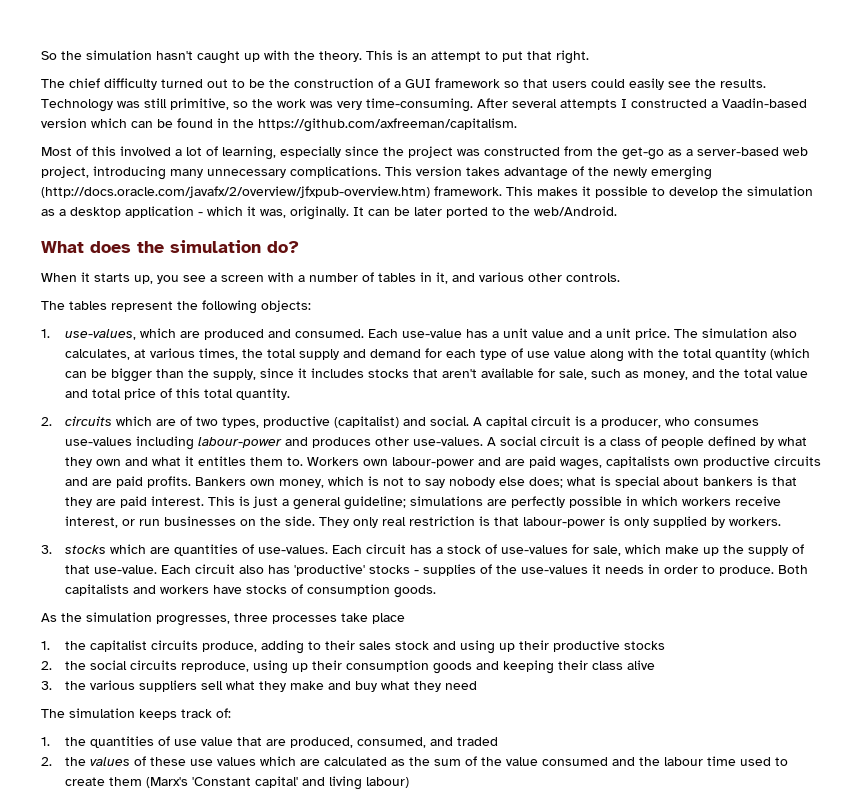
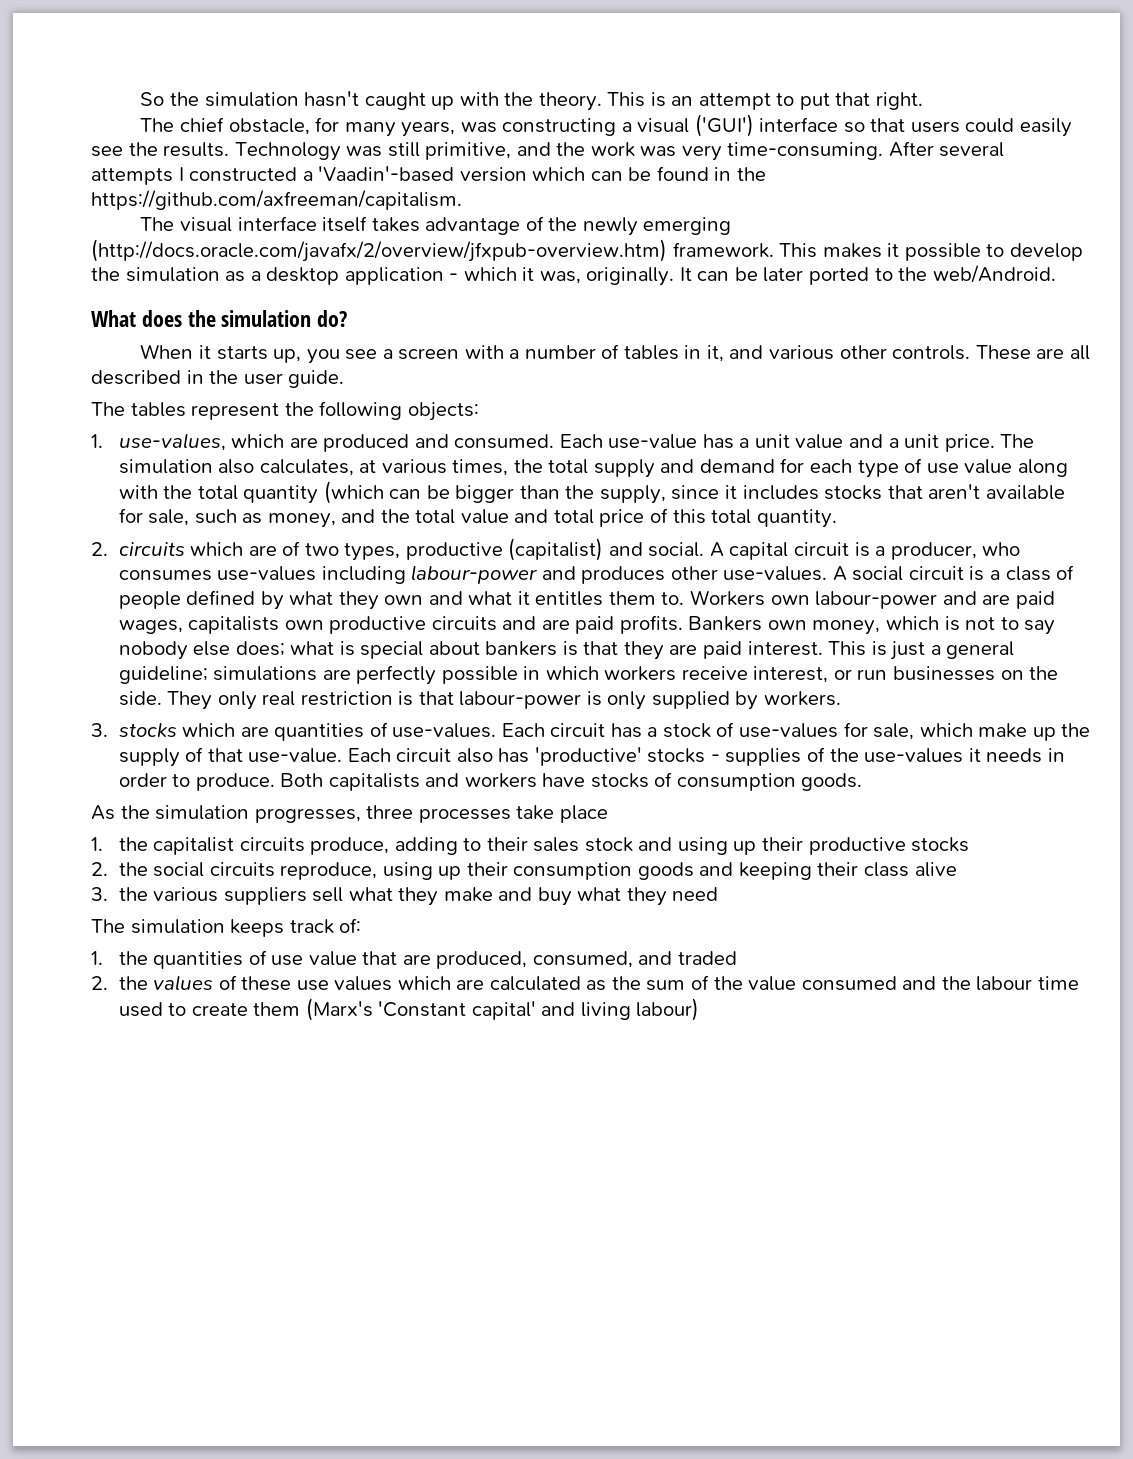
[104,78,500,90] difficulty turned out to be the construction of a GUI framework -> [228,114,839,137] obstacle, for many years, was constructing a visual ('GUI') interface
[233,101,248,108] so -> [516,142,551,156] and
[722,98,807,108] Vaadin-based -> [318,166,455,182] 'Vaadin'-based
[41,146,808,160] [41,166,462,180] Most of this involved a lot of learning, especially since the project was constructed from the get-go as a server-based web project, introducing many unnecessary complications. This version -> [140,216,368,232] The visual interface itself
(620, 277) none -> [975,345,1090,360] [91,370,345,388] These are all described in the user guide.

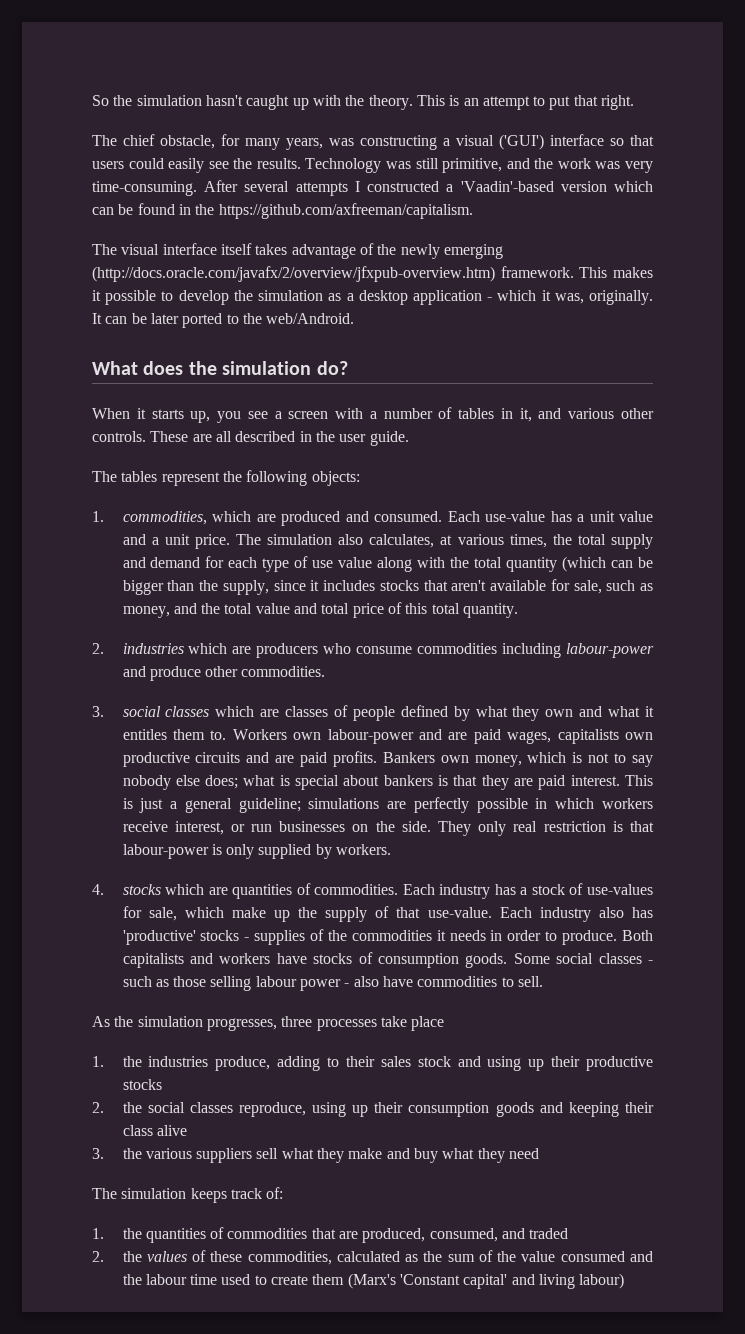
[118,433,226,451] use-values, -> [122,511,207,525] commodities,
[118,538,1021,561] [118,565,1051,584] circuits which are of two types, productive (capitalist) and social. A capital circuit is a producer, who consumes use-values including labour-power and produces other use-values. A social circuit is a class -> [122,643,655,658] [122,666,326,681] [92,706,329,717] industries which are producers who consume commodities including labour-power and produce other commodities. // 3. social classes which are classes
[91,723,108,737] 3. -> [92,884,104,895] 4.
[392,723,606,738] use-values. Each circuit -> [314,884,491,899] commodities. Each industry
[396,748,452,762] circuit -> [539,907,591,922] industry
[864,748,964,763] use-values -> [351,930,432,941] commodities
(863, 782) none -> [513,953,654,964] [122,976,544,991] Some social classes - such as those selling labour power - also have commodities to sell.
[153,837,305,855] capitalist circuits -> [148,1056,209,1067] industries
[209,862,275,877] circuits -> [189,1102,233,1113] classes
[271,951,357,966] use value -> [227,1228,308,1239] commodities
[296,976,485,991] use values which are -> [247,1251,332,1265] commodities,

